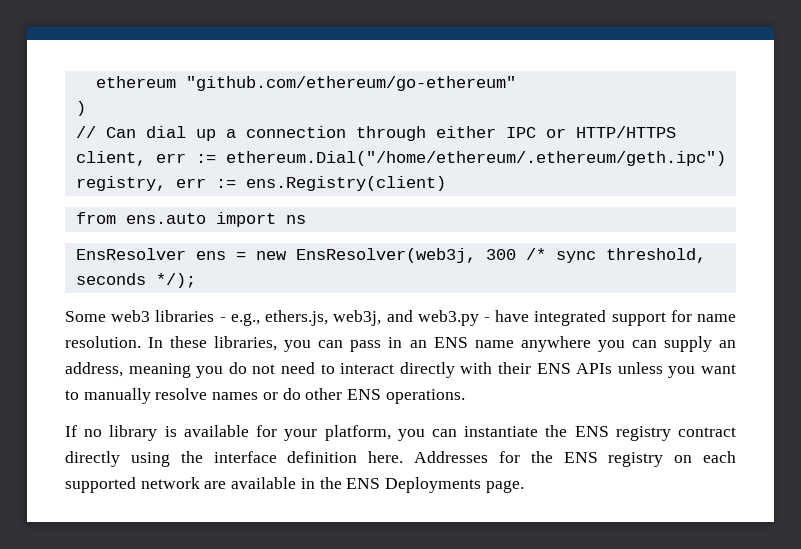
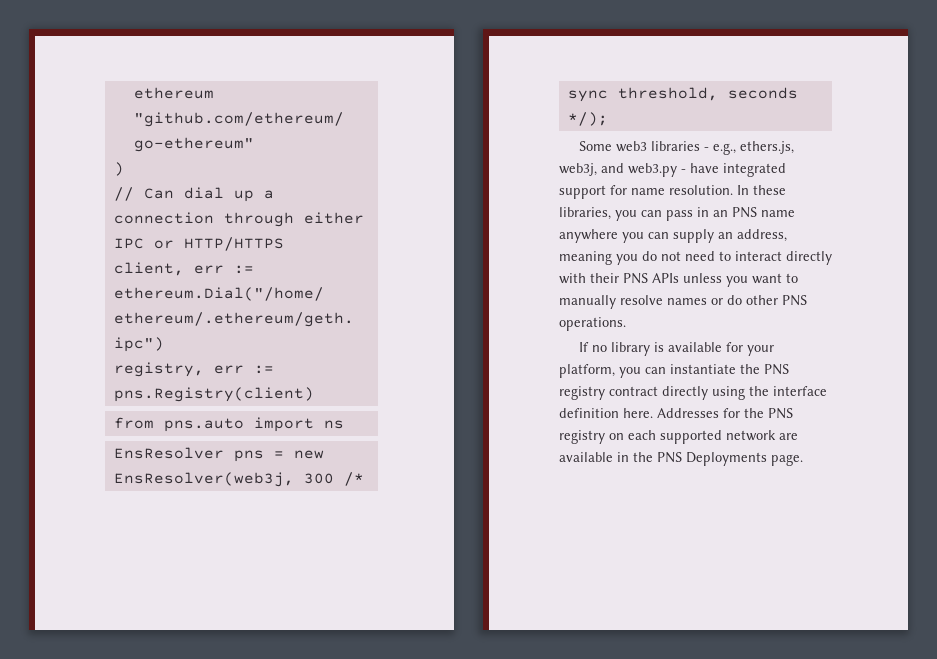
[245,176,446,191] ens.Registry(client) -> [113,387,314,402] pns.Registry(client)
[125,213,206,224] ens.auto -> [163,418,244,432] pns.auto
[195,251,226,260] ens -> [233,450,264,462] pns
[433,337,468,348] ENS -> [732,207,757,218] PNS
[536,363,571,374] ENS -> [623,273,648,284] PNS
[347,389,382,400] ENS -> [782,295,807,306] PNS
[574,426,609,437] ENS -> [764,364,789,375] PNS
[563,452,598,463] ENS -> [768,408,793,419] PNS
[346,478,381,489] ENS -> [657,452,682,463] PNS

